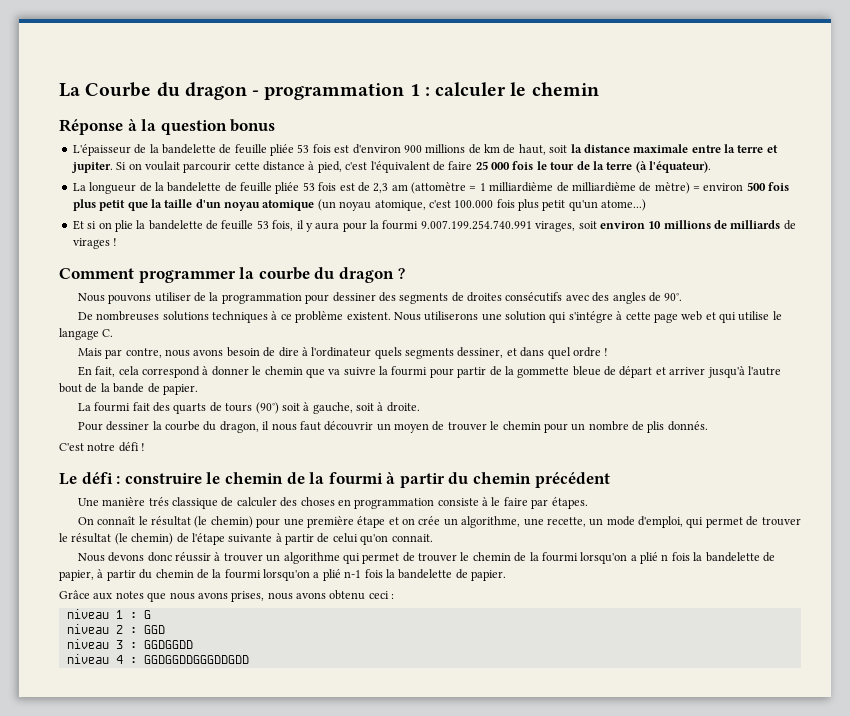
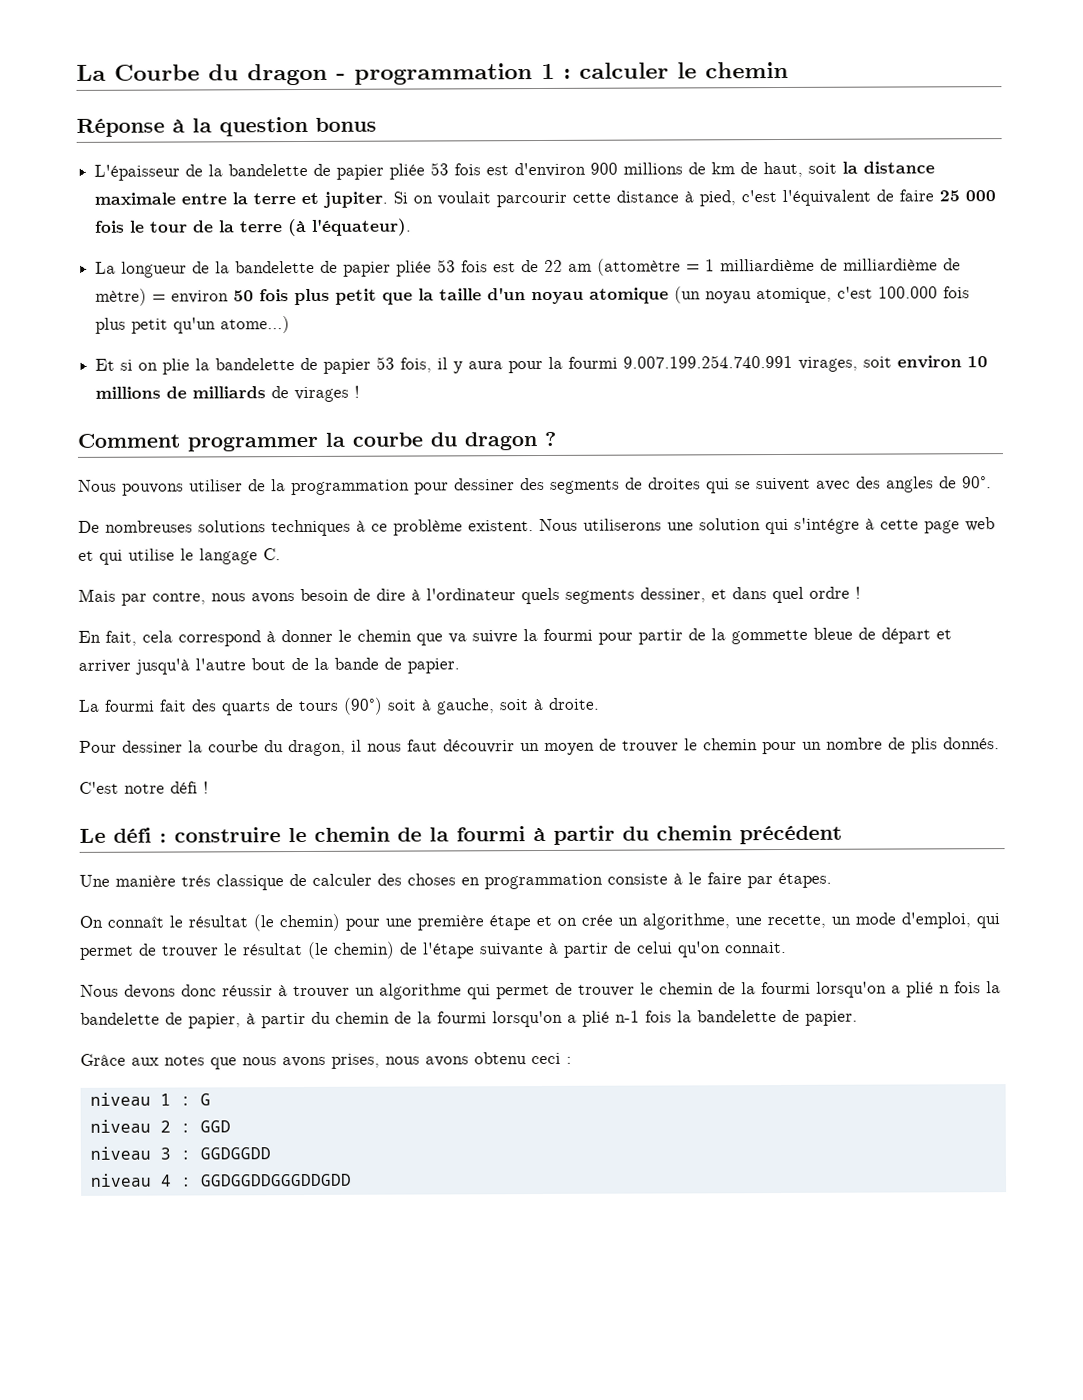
[234,144,267,154] feuille -> [336,164,385,180] papier
[240,182,272,192] feuille -> [343,261,392,277] papier
[373,183,389,193] 2,3 -> [544,259,564,272] 22
[746,182,766,191] 500 -> [233,290,255,302] 50
[221,220,254,230] feuille -> [323,358,372,374] papier
[505,292,563,302] consécutifs -> [706,477,811,494] qui se suivent

